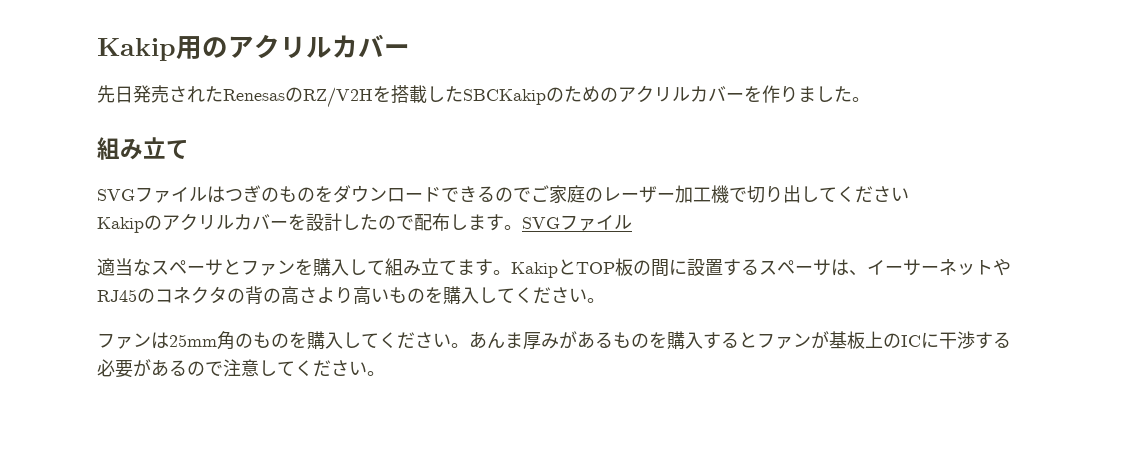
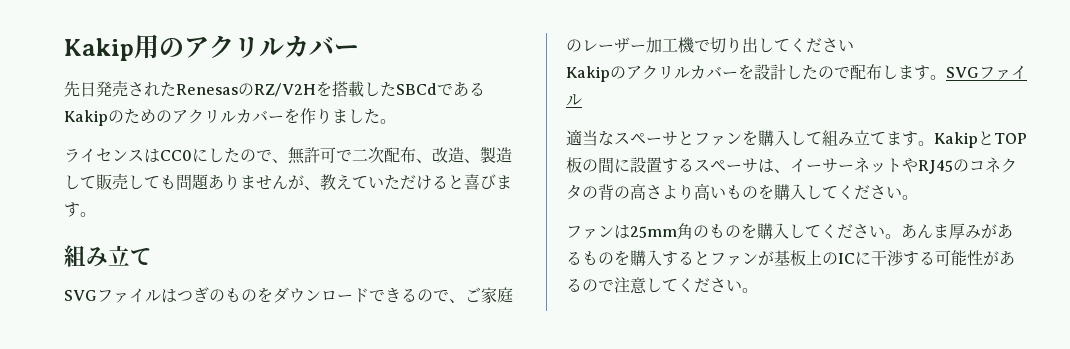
[463,89,546,105] SBCKakip -> [396,82,485,97] [64,110,108,126] SBCdであるKakip
(870, 99) none -> [64,146,512,164] [64,173,512,191] [64,202,96,217] // ライセンスはCC0にしたので、無許可で二次配布、改造、製造して販売しても問題ありませんが、教えていただけると喜びます。
(531, 194) none -> [449,299,465,303] 、
[97,359,133,378] 必要 -> [935,250,983,266] 可能性

